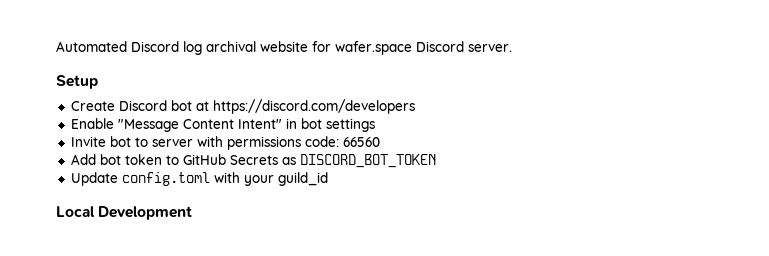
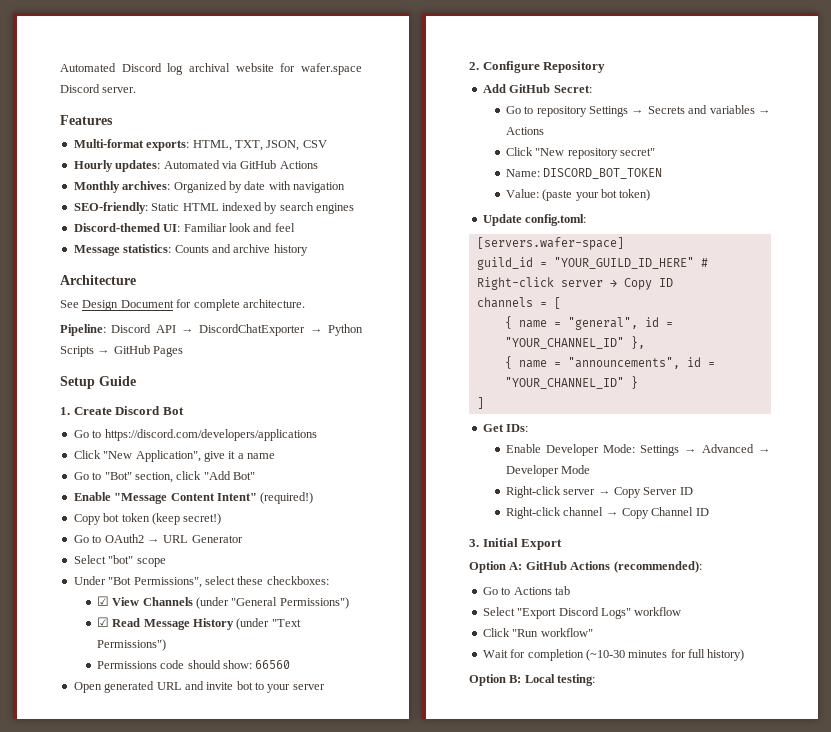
[56,75,98,89] [70,99,415,114] [70,118,375,132] [70,136,106,147] Setup // Create Discord bot at https://discord.com/developers // Enable "Message Content Intent" in bot settings // Invite -> [60,115,113,125] [73,139,327,151] [73,160,318,172] [73,181,345,193] [73,202,354,214] [73,223,295,232] [73,244,308,256] [60,275,136,285] [60,299,305,311] [60,324,363,336] [60,345,184,357] [60,376,136,389] [60,406,184,415] [73,429,317,441] [73,450,275,462] [73,471,255,483] [73,492,314,504] [73,513,222,525] [73,534,243,543] [73,555,166,567] [73,576,329,588] [96,596,349,609] [96,617,301,630] [96,639,166,651] [96,660,291,669] [73,681,234,693] Features // Multi-format exports: HTML, TXT, JSON, CSV // Hourly updates: Automated via GitHub Actions // Monthly archives: Organized by date with navigation // SEO-friendly: Static HTML indexed by search engines // Discord-themed UI: Familiar look and feel // Message statistics: Counts and archive history // Architecture // See Design Document for complete architecture. // Pipeline: Discord API → DiscordChatExporter → Python Scripts → GitHub Pages // Setup Guide // 1. Create Discord Bot // Go to https://discord.com/developers/applications // Click "New Application", give it a name // Go to "Bot" section, click "Add Bot" // Enable "Message Content Intent" (required!) // Copy bot token (keep secret!) // Go to OAuth2 → URL Generator // Select "bot" scope // Under "Bot Permissions", select these checkboxes: // ☑ View Channels (under "General Permissions") // ☑ Read Message History (under "Text Permissions") // Permissions code should show: 66560 // Open generated URL and invite
[151,136,380,150] [70,154,436,168] [70,172,328,186] [56,206,193,220] server with permissions code: 66560 // Add bot token to GitHub Secrets as DISCORD_BOT_TOKEN // Update config.toml with your guild_id // Local Development -> [267,684,325,693] [469,61,606,73] [482,84,592,93] [505,105,771,117] [505,127,544,135] [505,147,656,159] [505,168,663,179] [505,189,651,201] [482,214,587,226] [476,237,624,250] [476,257,708,270] [476,277,673,290] [476,297,561,309] [504,316,673,330] [504,336,645,349] [504,356,715,369] [504,376,638,389] [476,397,484,409] [482,424,529,432] [505,444,771,456] [505,465,591,477] [505,486,693,498] [505,507,709,519] [469,538,563,550] [469,561,702,573] [482,586,570,595] [482,607,682,619] [482,628,593,637] [482,649,745,661] [469,674,596,686] your server // 2. Configure Repository // Add GitHub Secret: // Go to repository Settings → Secrets and variables → Actions // Click "New repository secret" // Name: DISCORD_BOT_TOKEN // Value: (paste your bot token) // Update config.toml: // [servers.wafer-space] // guild_id = "YOUR_GUILD_ID_HERE" # Right-click server → Copy ID // channels = [ // { name = "general", id = "YOUR_CHANNEL_ID" }, // { name = "announcements", id = "YOUR_CHANNEL_ID" } // ] // Get IDs: // Enable Developer Mode: Settings → Advanced → Developer Mode // Right-click server → Copy Server ID // Right-click channel → Copy Channel ID // 3. Initial Export // Option A: GitHub Actions (recommended): // Go to Actions tab // Select "Export Discord Logs" workflow // Click "Run workflow" // Wait for completion (~10-30 minutes for full history) // Option B: Local testing:

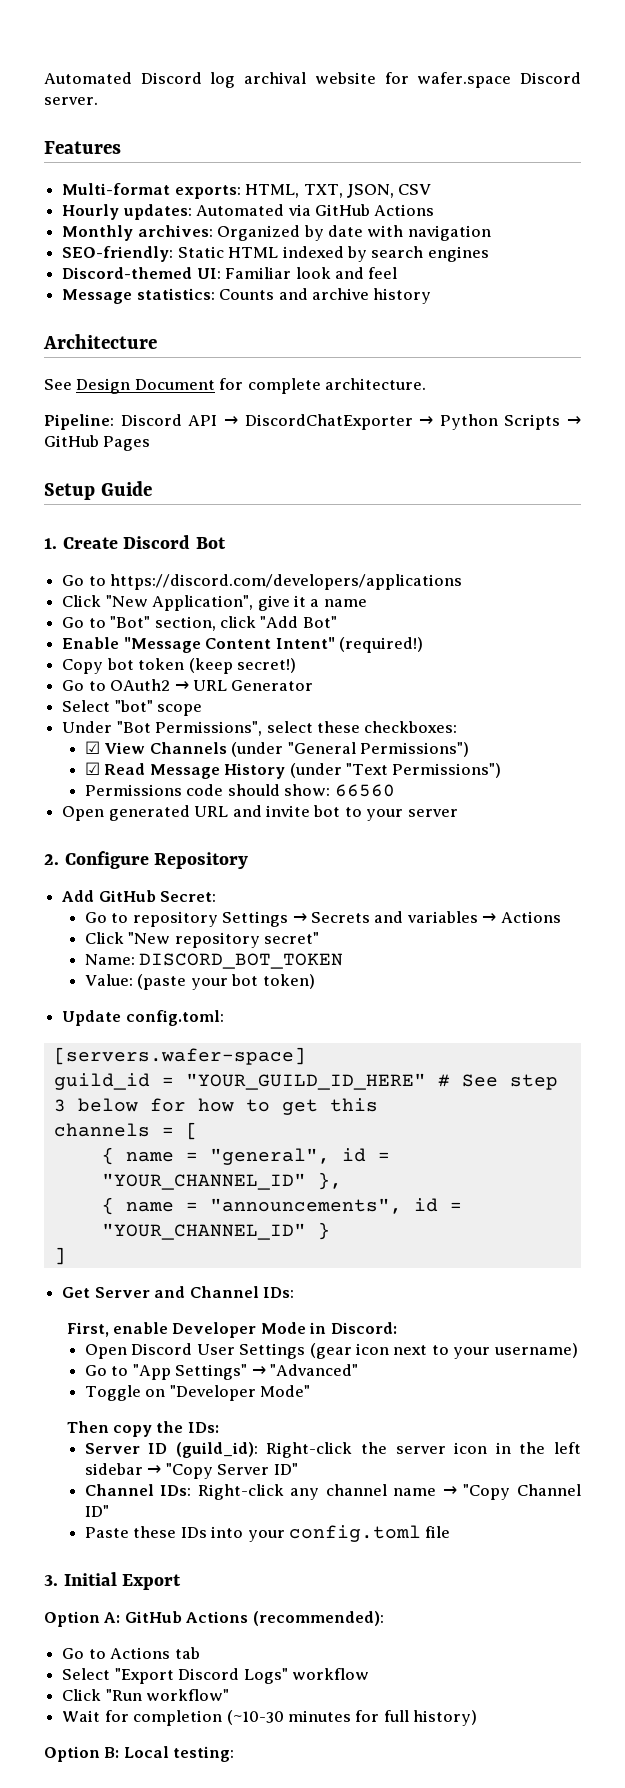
[476,277,673,290] Right-click server → Copy ID -> [461,1074,558,1090] [53,1098,378,1115] See step 3 below for how to get this
[506,424,529,432] [505,444,771,456] [505,465,591,477] [505,486,693,498] [505,507,709,519] IDs: // Enable Developer Mode: Settings → Advanced → Developer Mode // Right-click server → Copy Server ID // Right-click channel → Copy Channel ID -> [94,1286,294,1298] [66,1322,397,1338] [84,1343,578,1359] [84,1364,358,1380] [84,1385,311,1401] [66,1421,219,1437] [84,1442,582,1458] [84,1463,298,1479] [84,1484,582,1500] [84,1505,109,1517] [84,1525,451,1542] Server and Channel IDs: // First, enable Developer Mode in Discord: // Open Discord User Settings (gear icon next to your username) // Go to "App Settings" → "Advanced" // Toggle on "Developer Mode" // Then copy the IDs: // Server ID (guild_id): Right-click the server icon in the left sidebar → "Copy Server ID" // Channel IDs: Right-click any channel name → "Copy Channel ID" // Paste these IDs into your config.toml file

